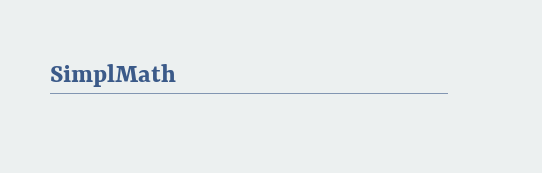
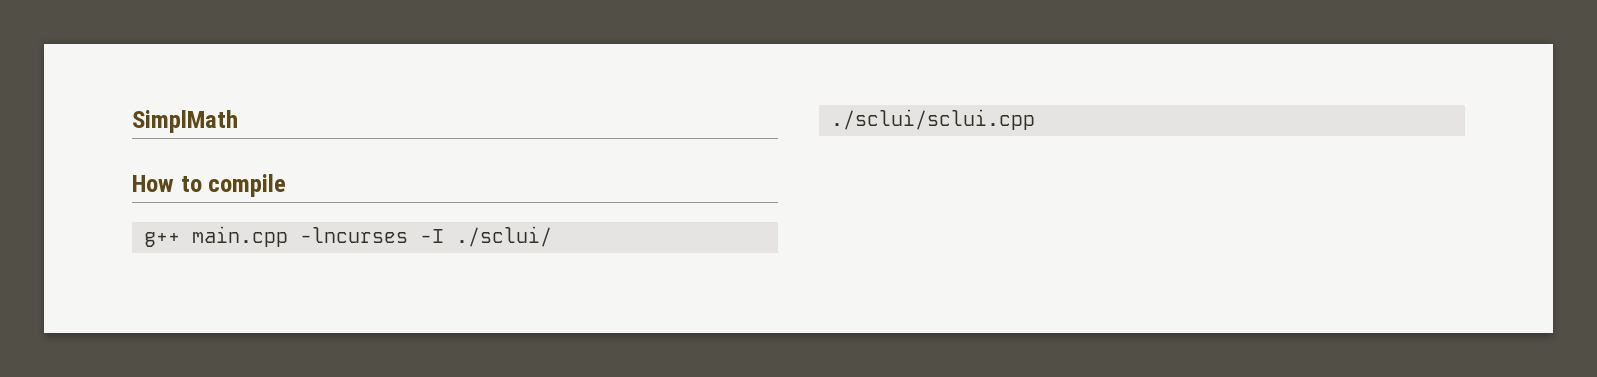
(176, 75) none -> [132,174,287,197] [144,226,553,247] [831,109,1036,130] // How to compile // g++ main.cpp -lncurses -I ./sclui/ ./sclui/sclui.cpp

